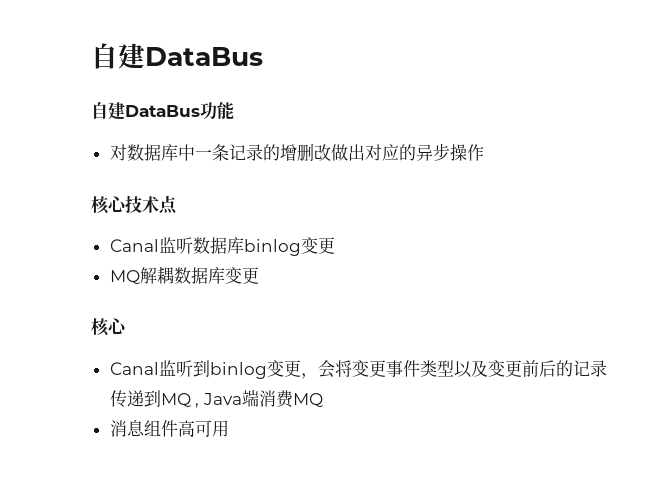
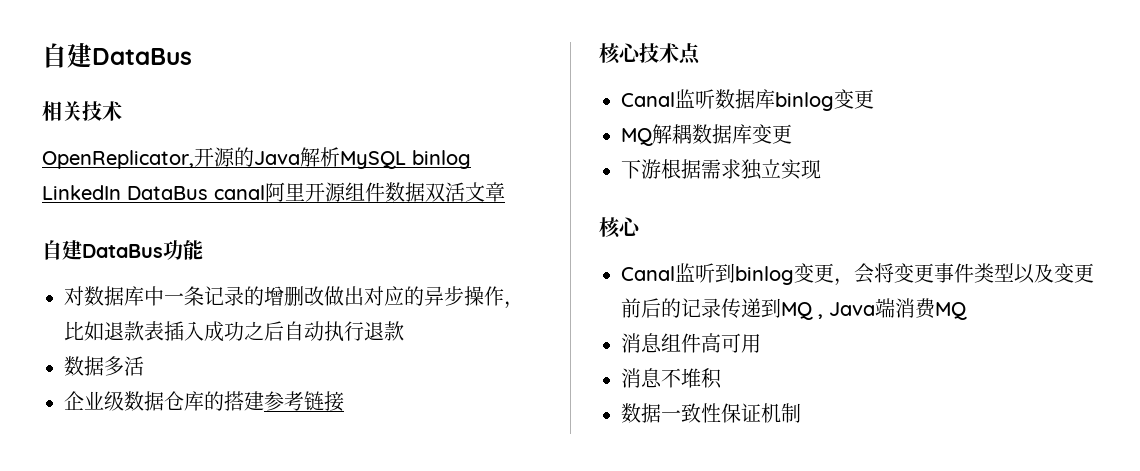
[91,43,263,69] 自建DataBus -> [42,43,192,68] [42,101,122,121] [42,147,471,169] [42,182,505,202] 自建DataBus // 相关技术 // OpenReplicator,开源的Java解析MySQL binlog LinkedIn DataBus canal阿里开源组件数据双活文章
(484, 152) none -> [504,301,524,309] [64,321,404,342] [64,356,144,376] [64,391,344,412] ，比如退款表插入成功之后自动执行退款 // 数据多活 // 企业级数据仓库的搭建参考链接
(259, 275) none -> [621,159,821,180] // 下游根据需求独立实现
(229, 428) none -> [621,368,722,389] [621,403,801,423] // 消息不堆积 // 数据一致性保证机制

